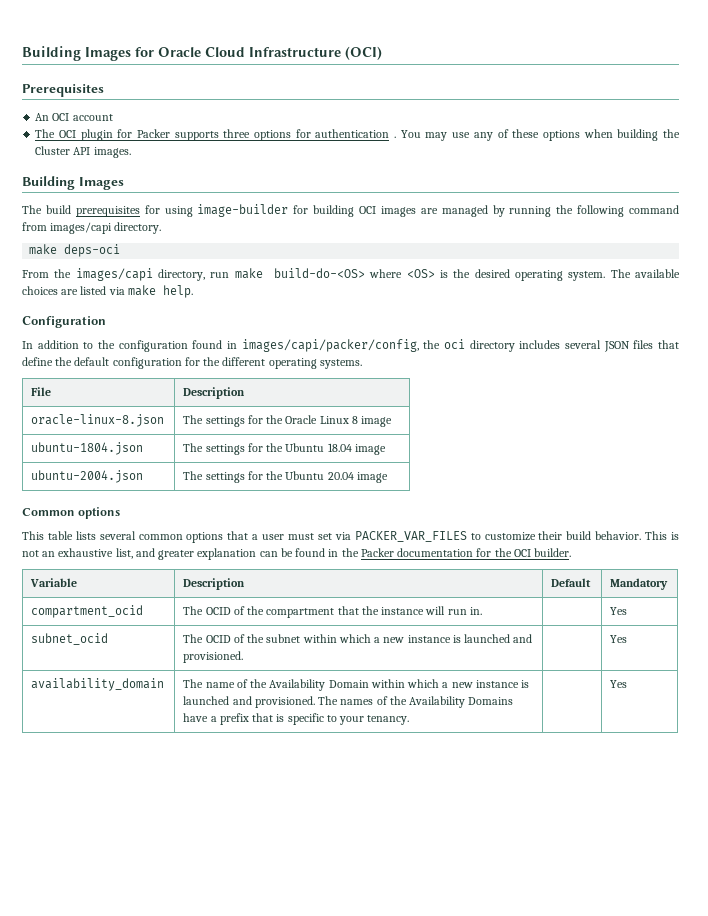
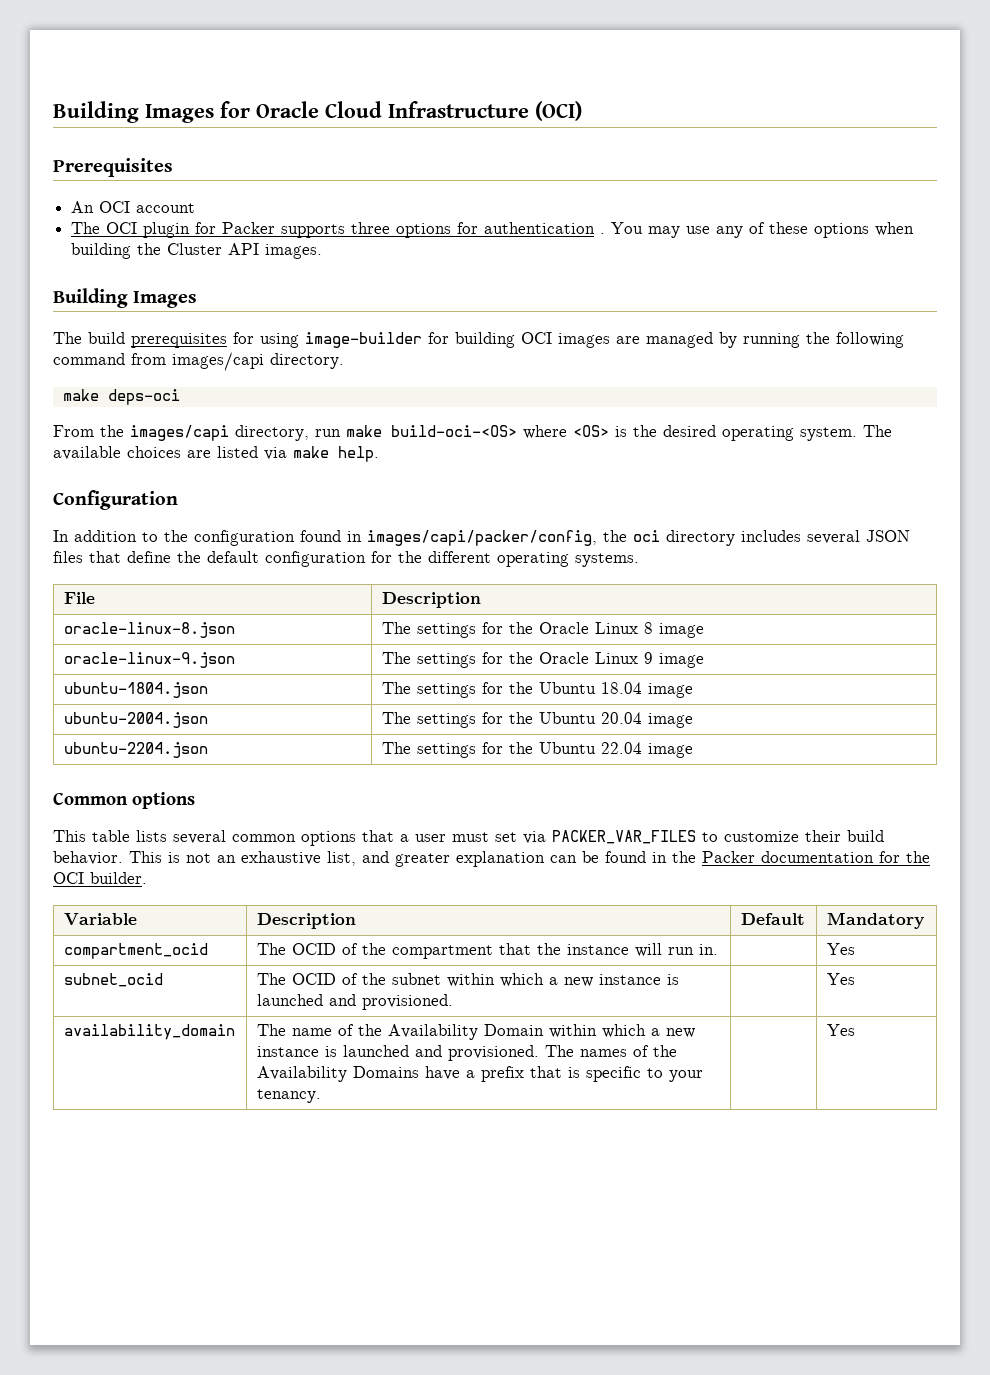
[274,268,366,278] build-do-<OS> -> [391,425,517,437] build-oci-<OS>
(393, 421) none -> [63,652,235,668] [381,652,704,668] // oracle-linux-9.json | The settings for the Oracle Linux 9 image
(388, 477) none -> [63,742,208,758] [381,742,693,758] // ubuntu-2204.json | The settings for the Ubuntu 22.04 image

